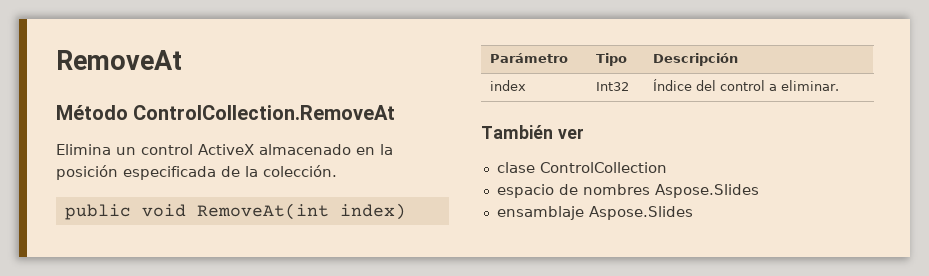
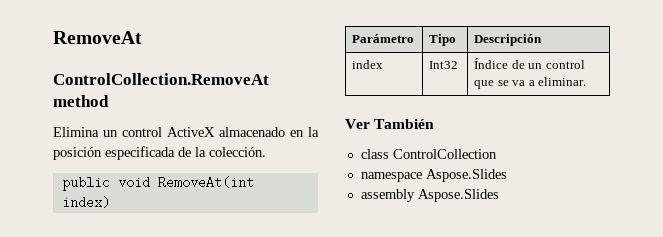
[56,105,128,120] Método -> (142, 37) none
(396, 112) none -> [53,95,109,107] method
[695,80,765,91] del control -> [511,60,585,69] [474,80,526,89] de un control que se va
(839, 85) none -> [345,119,370,129] Ver
[557,128,584,139] [496,162,535,173] ver // clase -> [360,149,389,159] // class
[496,184,650,198] espacio de nombres -> [360,172,422,182] namespace
[496,206,584,220] ensamblaje -> [360,189,415,202] assembly

